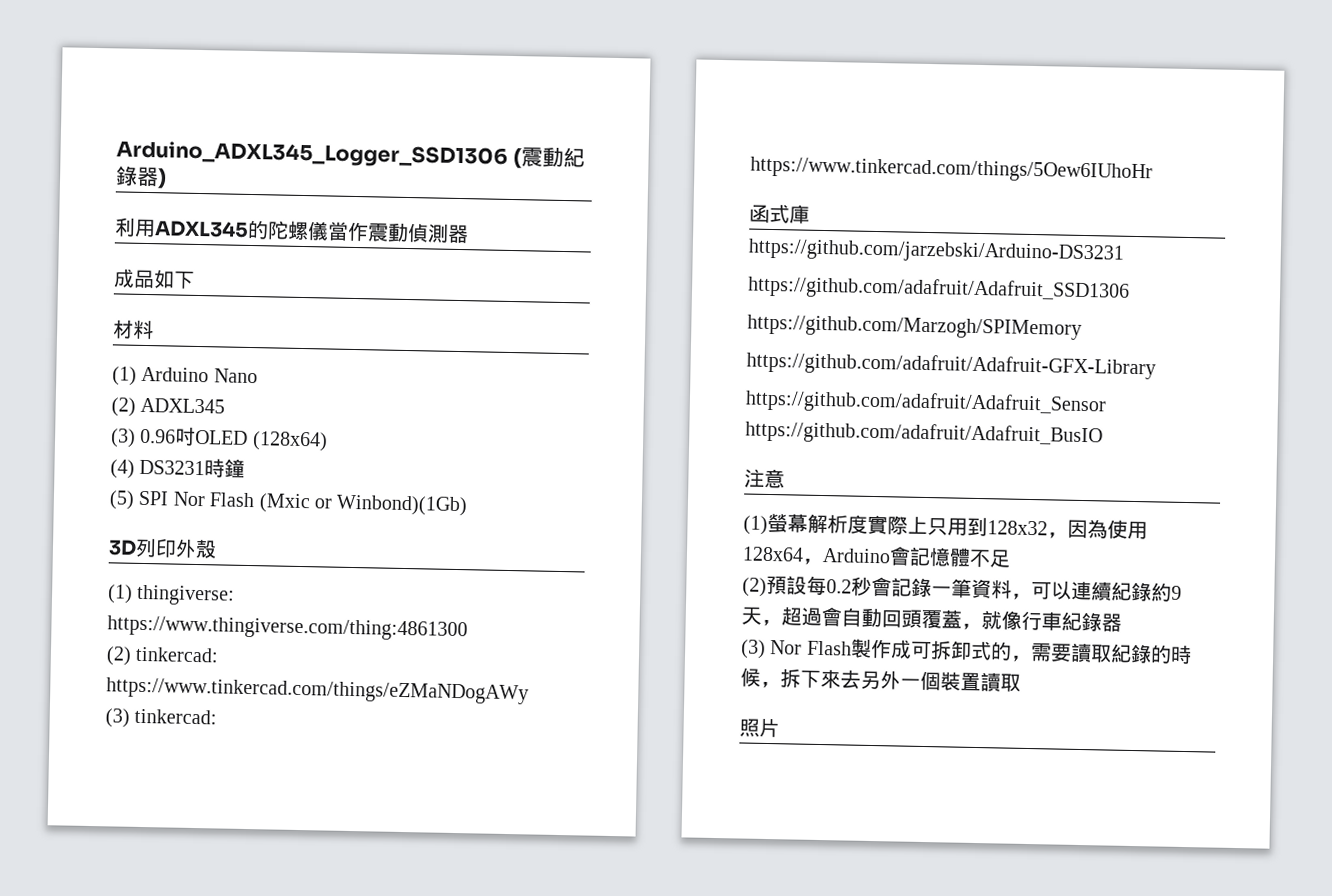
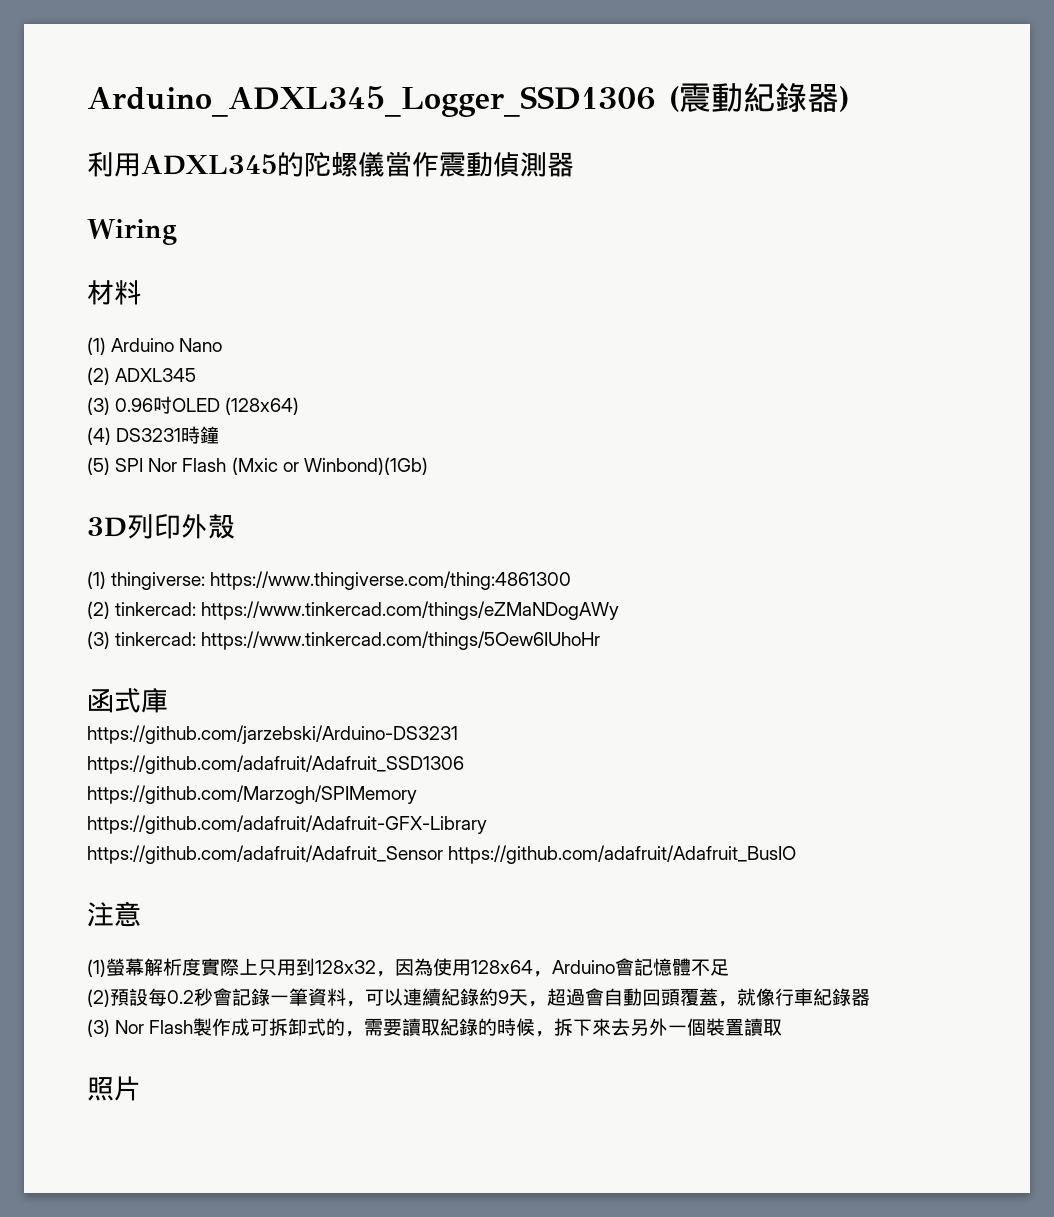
[113,268,195,289] 成品如下 -> [87,219,177,245] Wiring

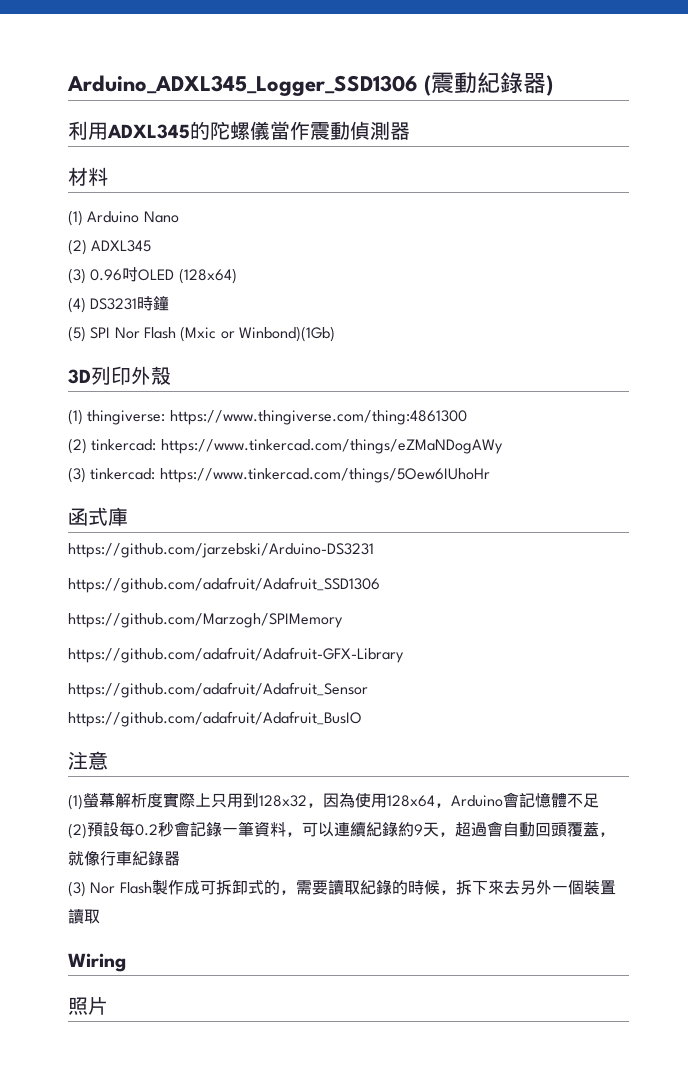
[87,219,177,245] // Wiring -> (410, 131) none
(783, 1027) none -> [68,953,126,972] // Wiring

